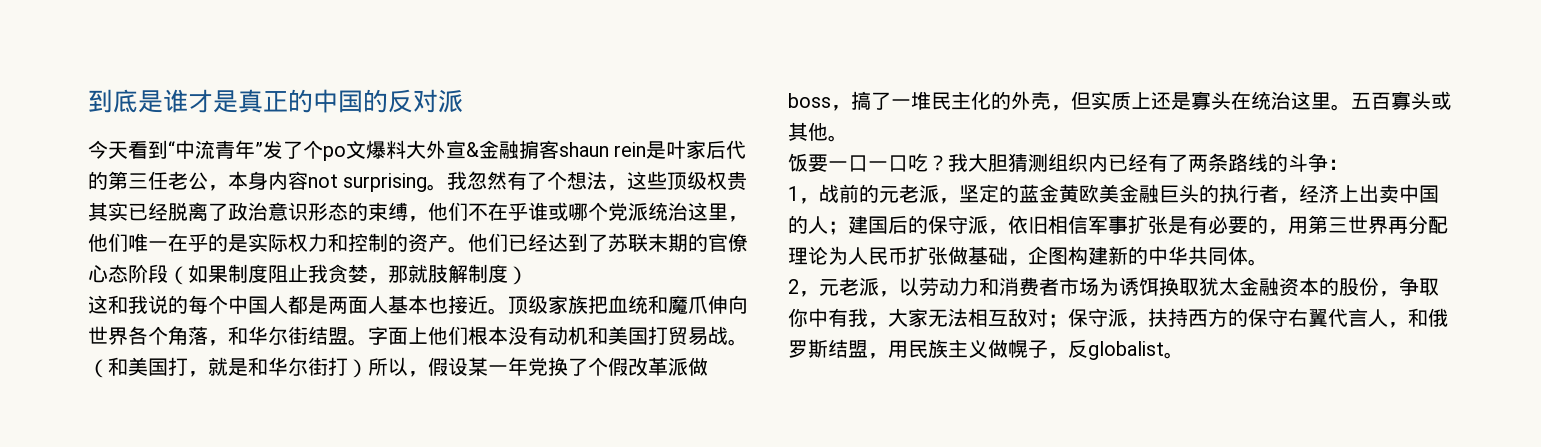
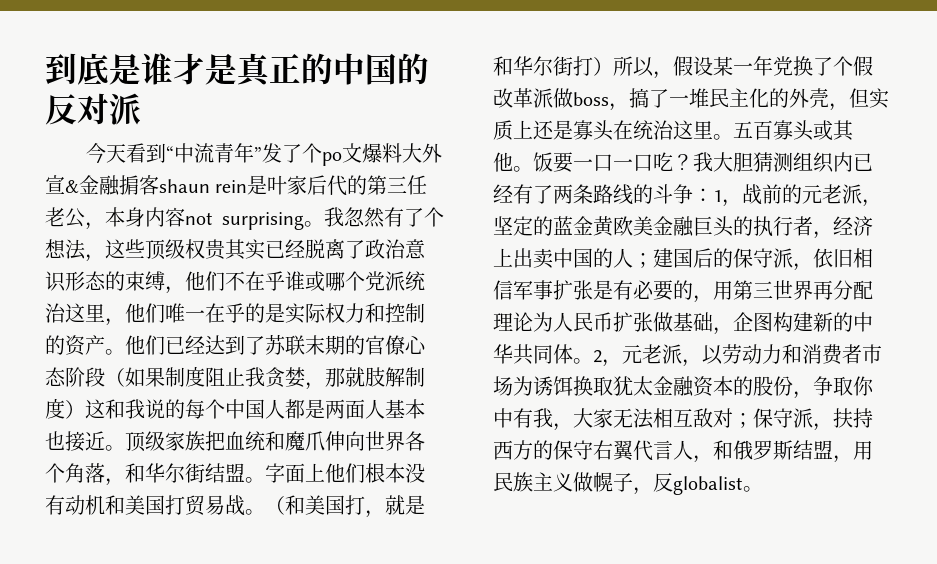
(528, 275) // -> (85, 409) none
(848, 138) // -> (533, 169) none
(1348, 164) // -> (713, 195) none
(1268, 262) // -> (593, 361) none

